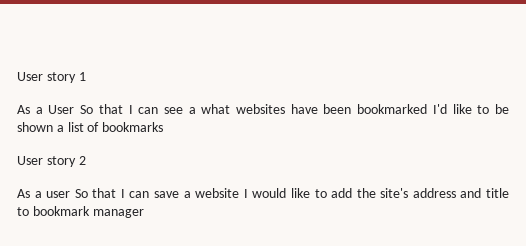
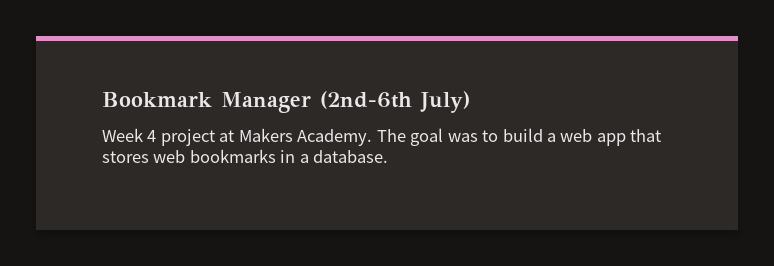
[17,72,86,83] [17,104,509,114] [17,122,164,132] [17,156,86,167] [17,188,509,198] [17,206,144,218] User story 1 // As a User So that I can see a what websites have been bookmarked I'd like to be shown a list of bookmarks // User story 2 // As a user So that I can save a website I would like to add the site's address and title to bookmark manager -> [102,91,470,113] [102,128,662,146] [102,149,389,163] Bookmark Manager (2nd-6th July) // Week 4 project at Makers Academy. The goal was to build a web app that stores web bookmarks in a database.

